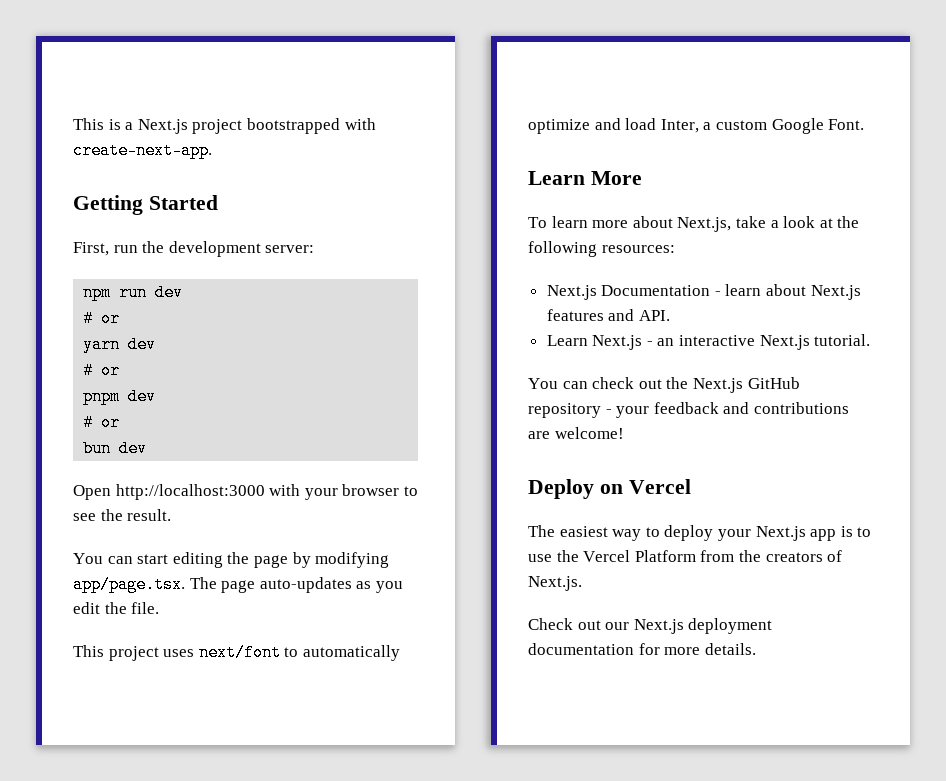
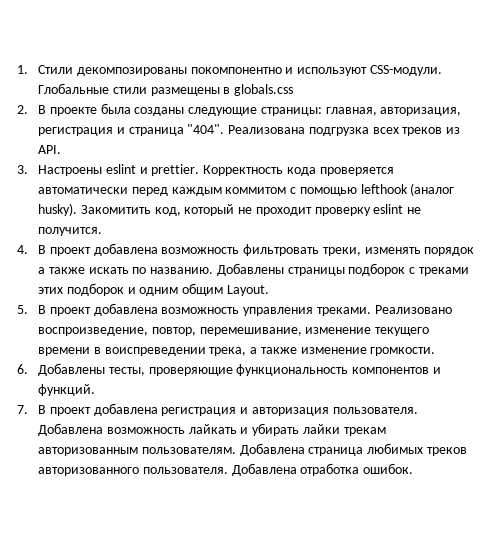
[73,118,376,134] [73,142,212,159] [73,195,218,215] [73,241,315,257] [83,284,184,301] [83,310,121,327] [83,336,157,353] [83,362,121,379] [83,388,157,405] [83,414,121,431] [83,440,148,457] [73,484,418,500] [73,509,172,521] [73,552,390,568] [73,576,403,593] [73,602,160,614] [73,644,400,661] [528,118,865,134] [528,171,642,185] [528,216,860,232] [528,241,675,257] [546,284,861,300] [546,309,670,321] [546,334,871,350] [528,377,800,393] [528,402,849,418] [528,427,624,439] [528,479,691,499] [528,525,872,541] [528,550,843,562] [528,576,582,591] [528,618,773,634] [528,643,756,655] This is a Next.js project bootstrapped with create-next-app. // Getting Started // First, run the development server: // npm run dev // # or // yarn dev // # or // pnpm dev // # or // bun dev // Open http://localhost:3000 with your browser to see the result. // You can start editing the page by modifying app/page.tsx. The page auto-updates as you edit the file. // This project uses next/font to automatically optimize and load Inter, a custom Google Font. // Learn More // To learn more about Next.js, take a look at the following resources: // Next.js Documentation - learn about Next.js features and API. // Learn Next.js - an interactive Next.js tutorial. // You can check out the Next.js GitHub repository - your feedback and contributions are welcome! // Deploy on Vercel // The easiest way to deploy your Next.js app is to use the Vercel Platform from the creators of Next.js. // Check out our Next.js deployment documentation for more details. -> [17,65,442,76] [38,83,294,96] [17,103,462,116] [38,124,461,136] [38,145,62,154] [17,164,394,176] [38,183,455,196] [38,203,422,216] [38,227,103,236] [17,243,475,256] [38,263,470,276] [38,283,269,296] [17,303,452,316] [38,327,430,336] [38,347,436,356] [17,363,441,376] [38,384,96,396] [17,403,418,416] [38,423,386,436] [38,443,467,456] [38,463,414,476] 1. Стили декомпозированы покомпонентно и используют CSS-модули. Глобальные стили размещены в globals.css // 2. В проекте была созданы следующие страницы: главная, авторизация, регистрация и страница "404". Реализована подгрузка всех треков из API. // 3. Настроены eslint и prettier. Корректность кода проверяется автоматически перед каждым коммитом с помощью lefthook (аналог husky). Закомитить код, который не проходит проверку eslint не получится. // 4. В проект добавлена возможность фильтровать треки, изменять порядок а также искать по названию. Добавлены страницы подборок с треками этих подборок и одним общим Layout. // 5. В проект добавлена возможность управления треками. Реализовано воспроизведение, повтор, перемешивание, изменение текущего времени в воиспреведении трека, а также изменение громкости. // 6. Добавлены тесты, проверяющие функциональность компонентов и функций. // 7. В проект добавлена регистрация и авторизация пользователя. Добавлена возможность лайкать и убирать лайки трекам авторизованным пользователям. Добавлена страница любимых треков авторизованного пользователя. Добавлена отработка ошибок.

